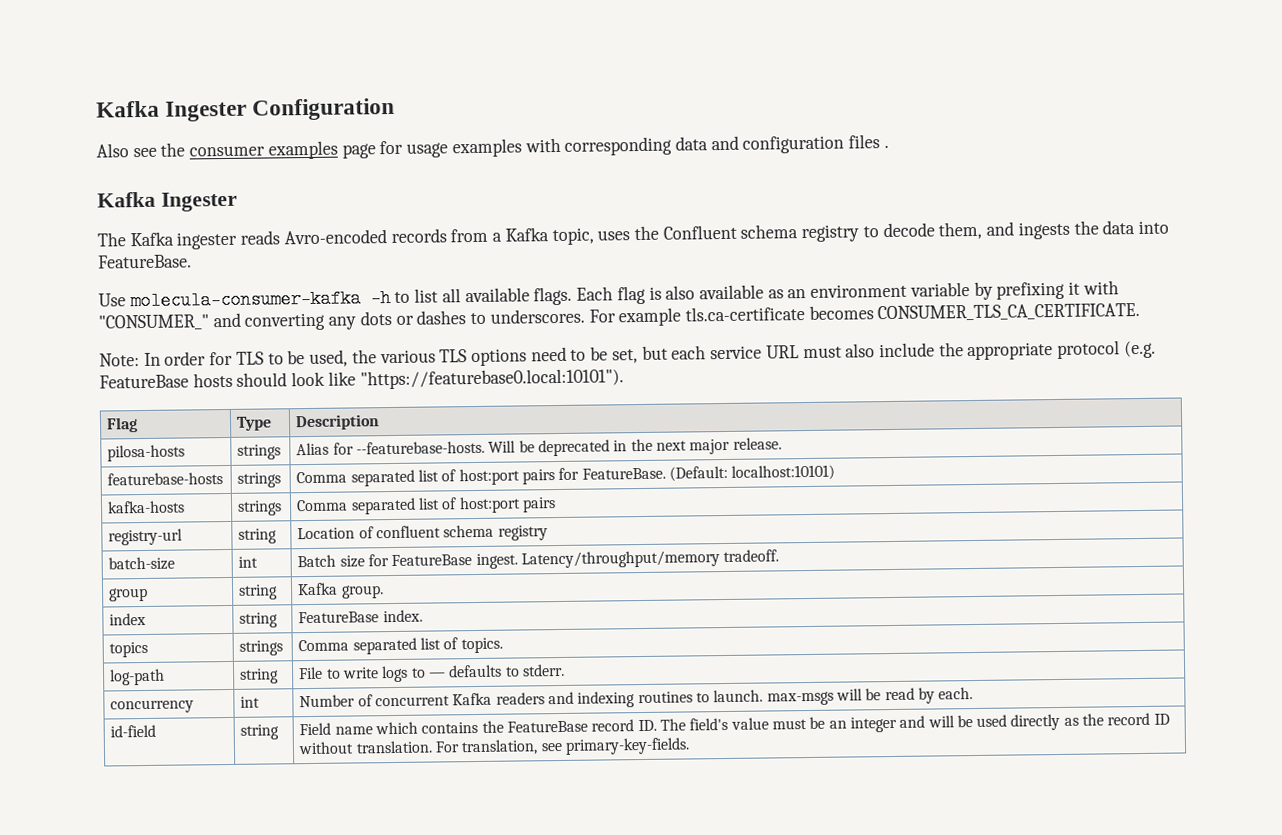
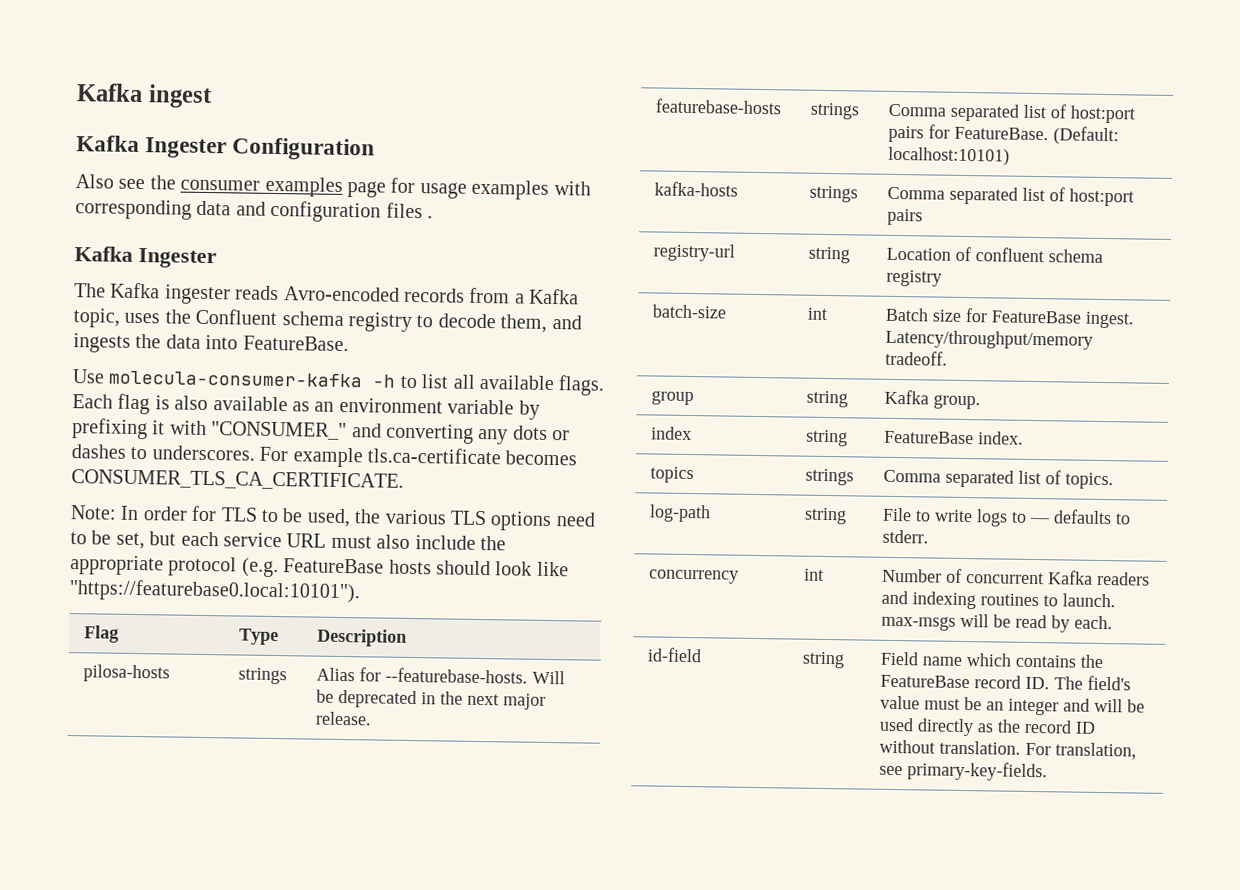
[96,100,160,118] Kafka -> [76,83,213,109] [76,135,140,153] Kafka ingest // Kafka

